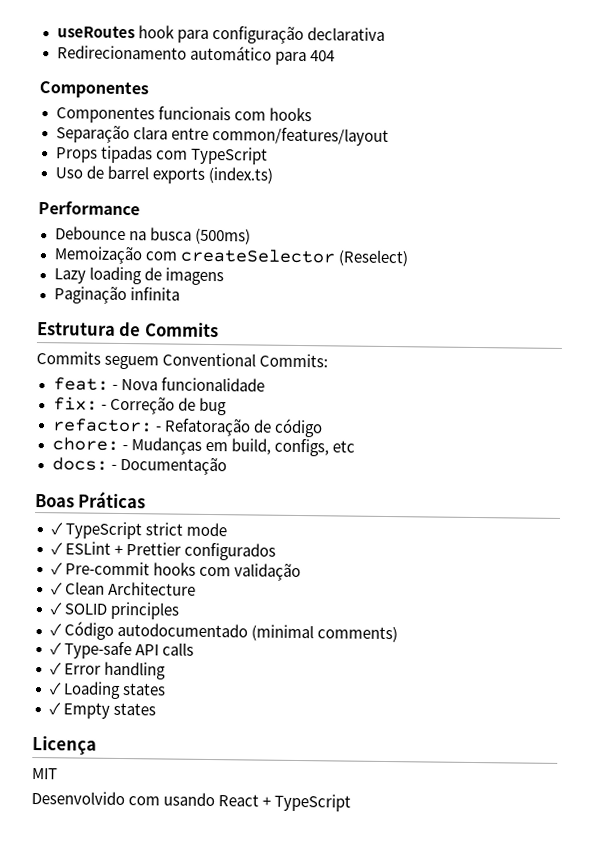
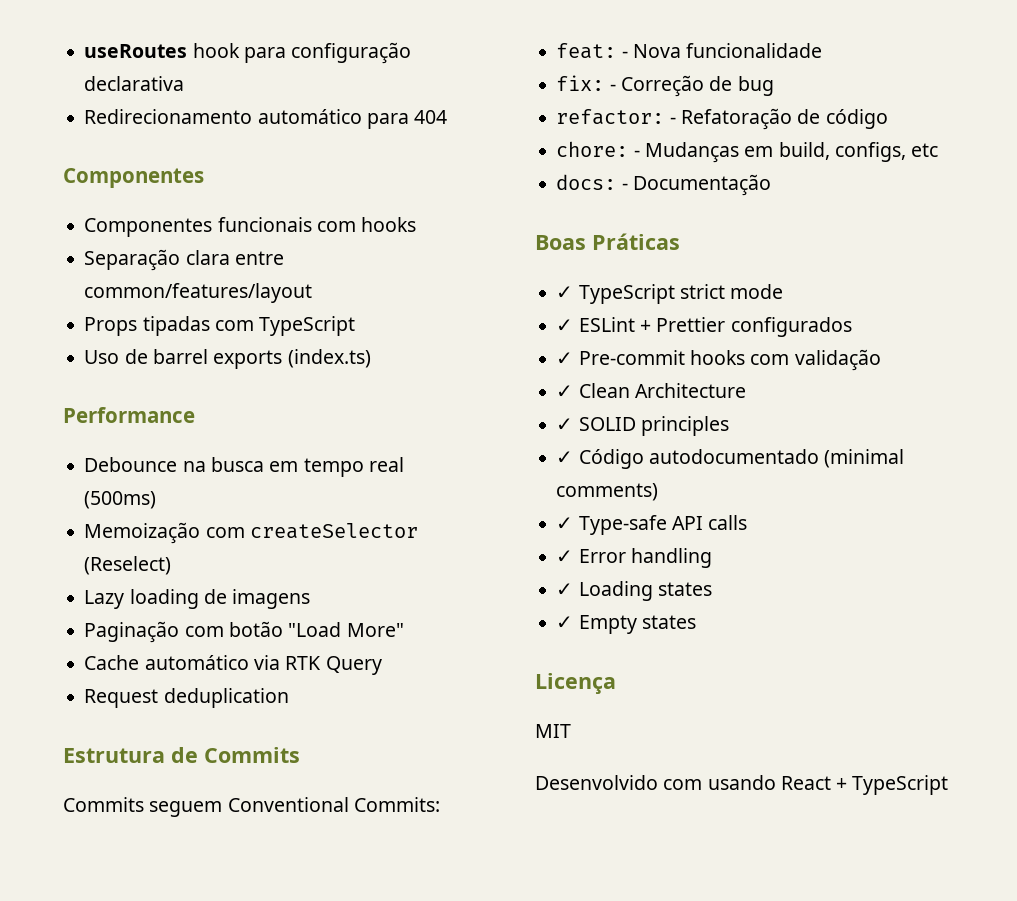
(192, 234) none -> [269,457,404,477] em tempo real
[129,287,180,301] infinita -> [184,621,404,637] [84,655,382,675] [84,688,289,708] com botão "Load More" // Cache automático via RTK Query // Request deduplication

